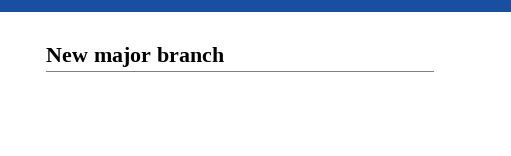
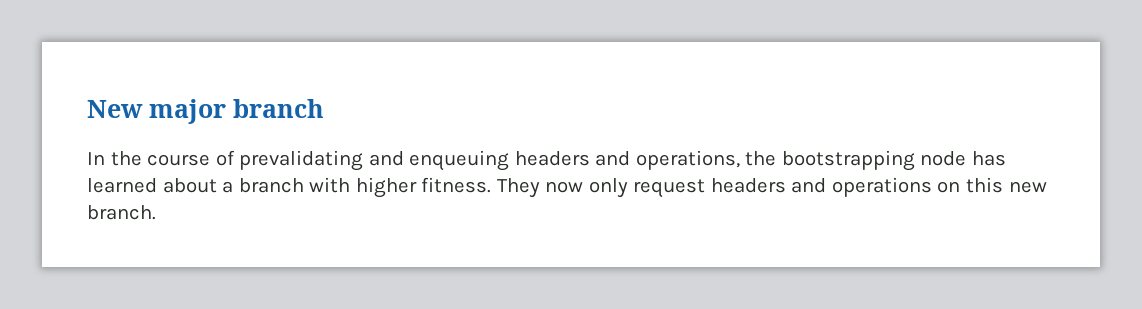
(224, 54) none -> [87,150,1006,171] [87,177,1047,198] [87,205,156,220] // In the course of prevalidating and enqueuing headers and operations, the bootstrapping node has learned about a branch with higher fitness. They now only request headers and operations on this new branch.

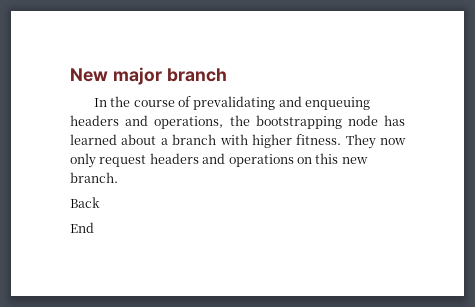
(156, 212) none -> [70,197,100,208] [70,222,94,233] // Back // End

